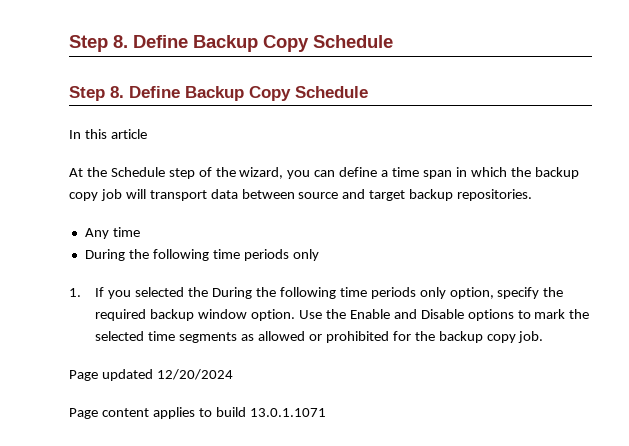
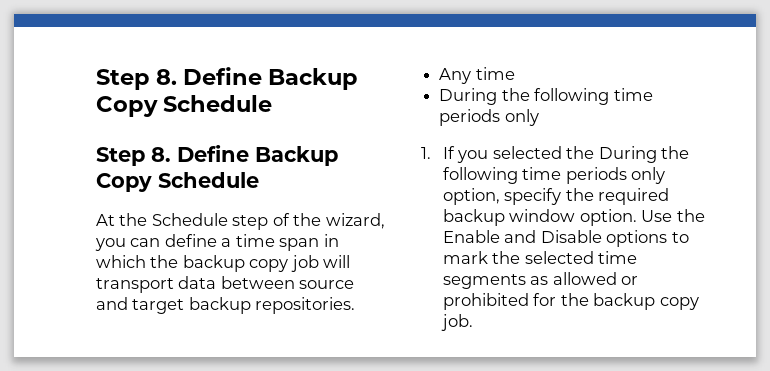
[69,129,147,139] // In this article -> (259, 180) none
[69,369,233,381] [69,407,326,419] // Page updated 12/20/2024 // Page content applies to build 13.0.1.1071 -> (474, 322) none

